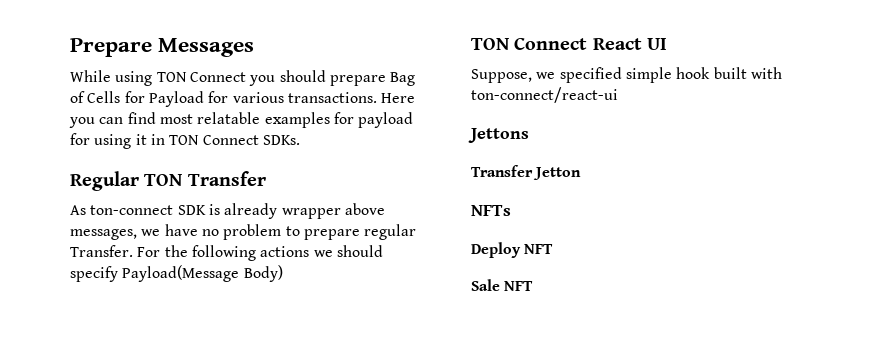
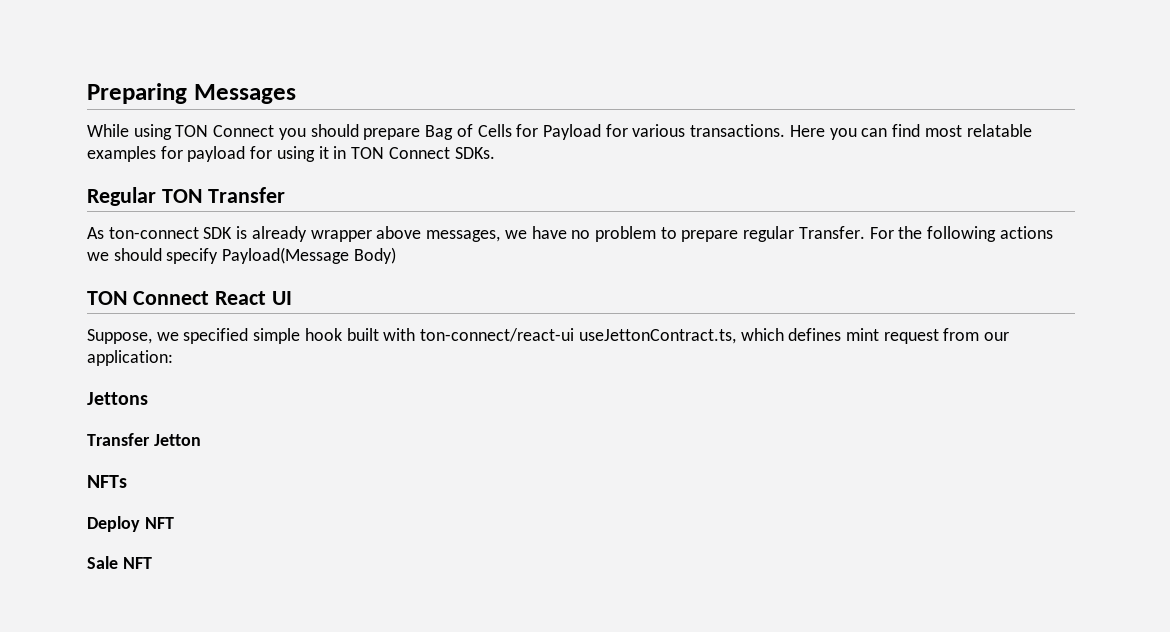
[70,38,152,57] Prepare -> [87,83,187,104] Preparing
(618, 95) none -> [578,328,1010,344] [87,350,173,366] useJettonContract.ts, which defines mint request from our application:

